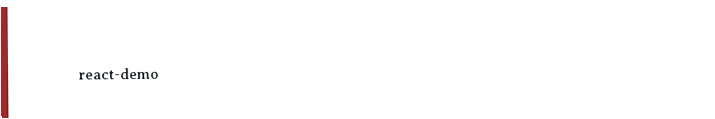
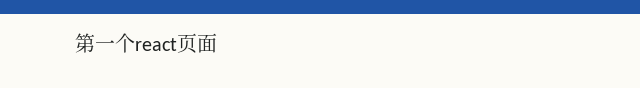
[78,67,159,80] react-demo -> [75,33,217,53] 第一个react页面

